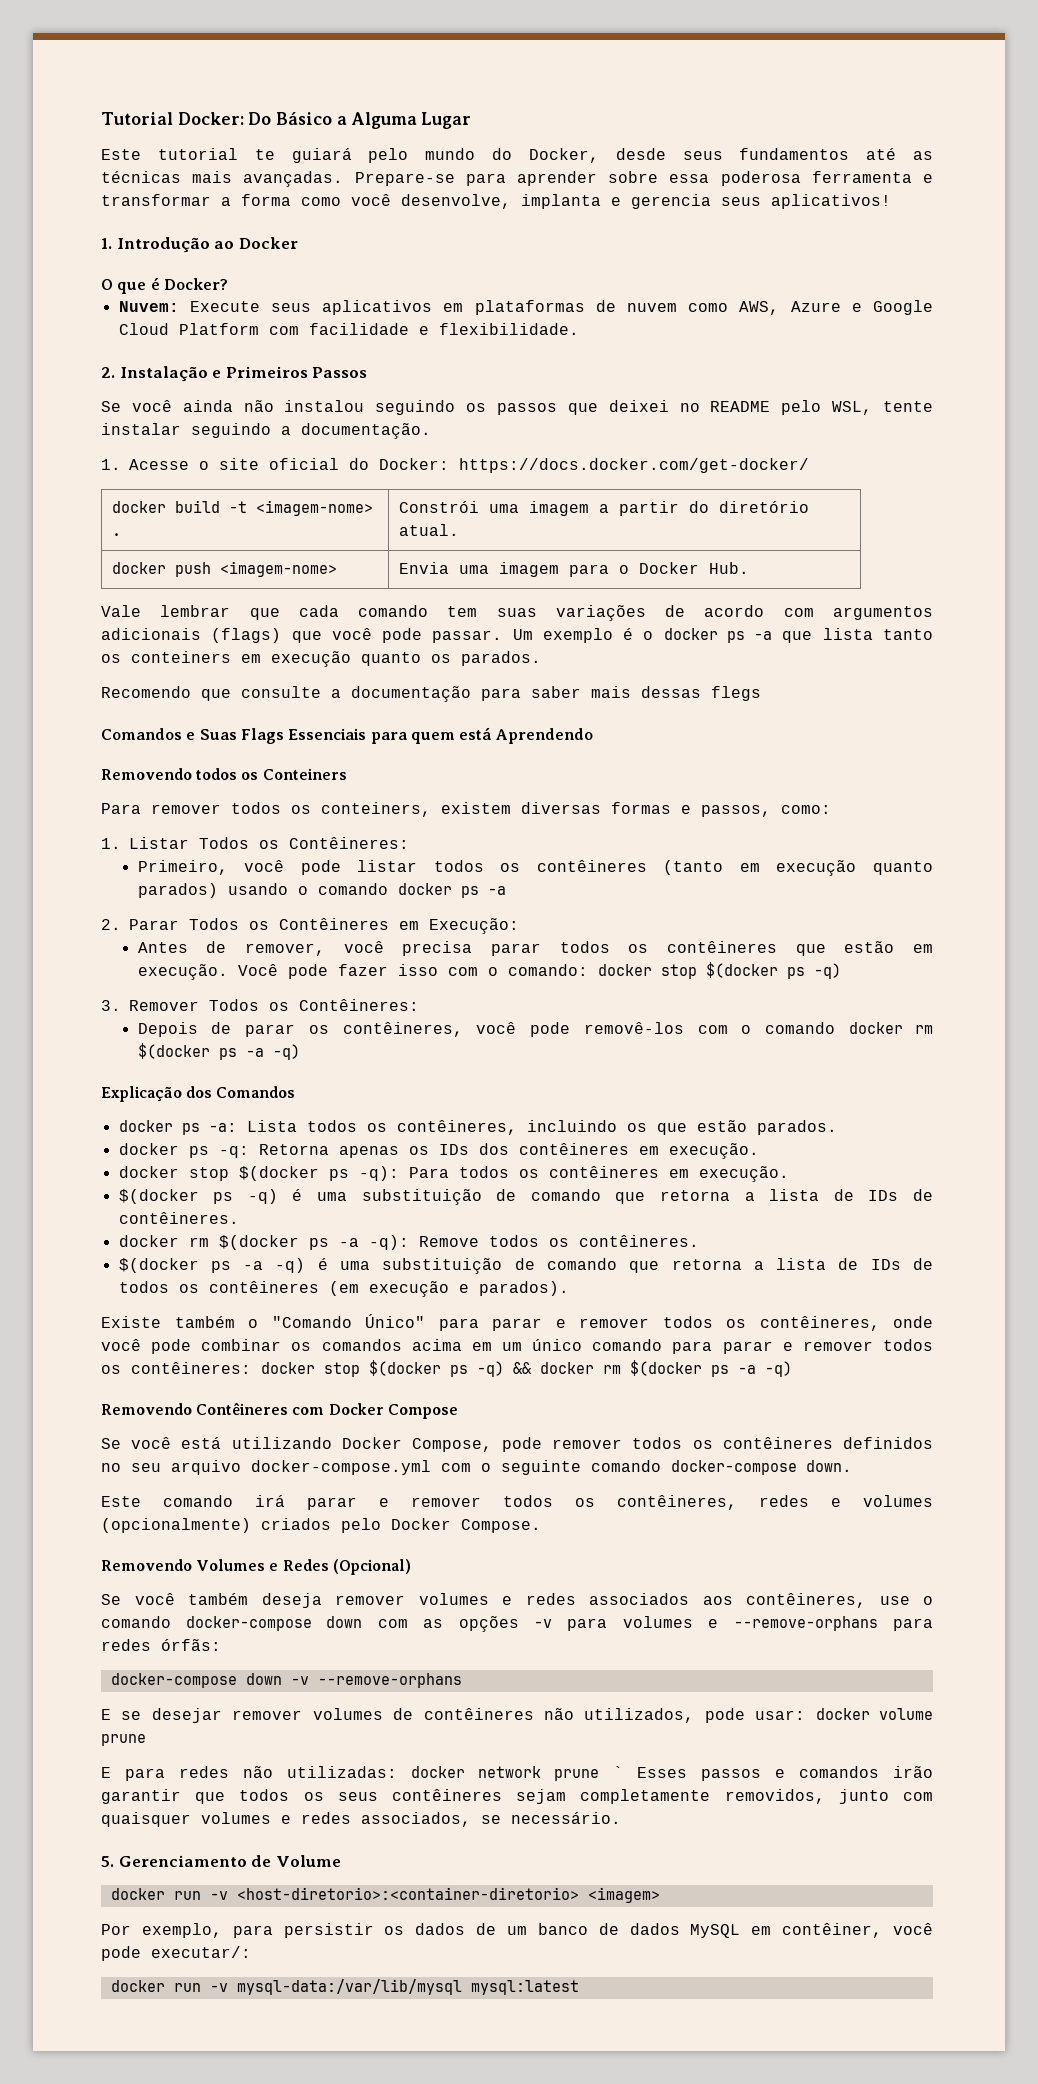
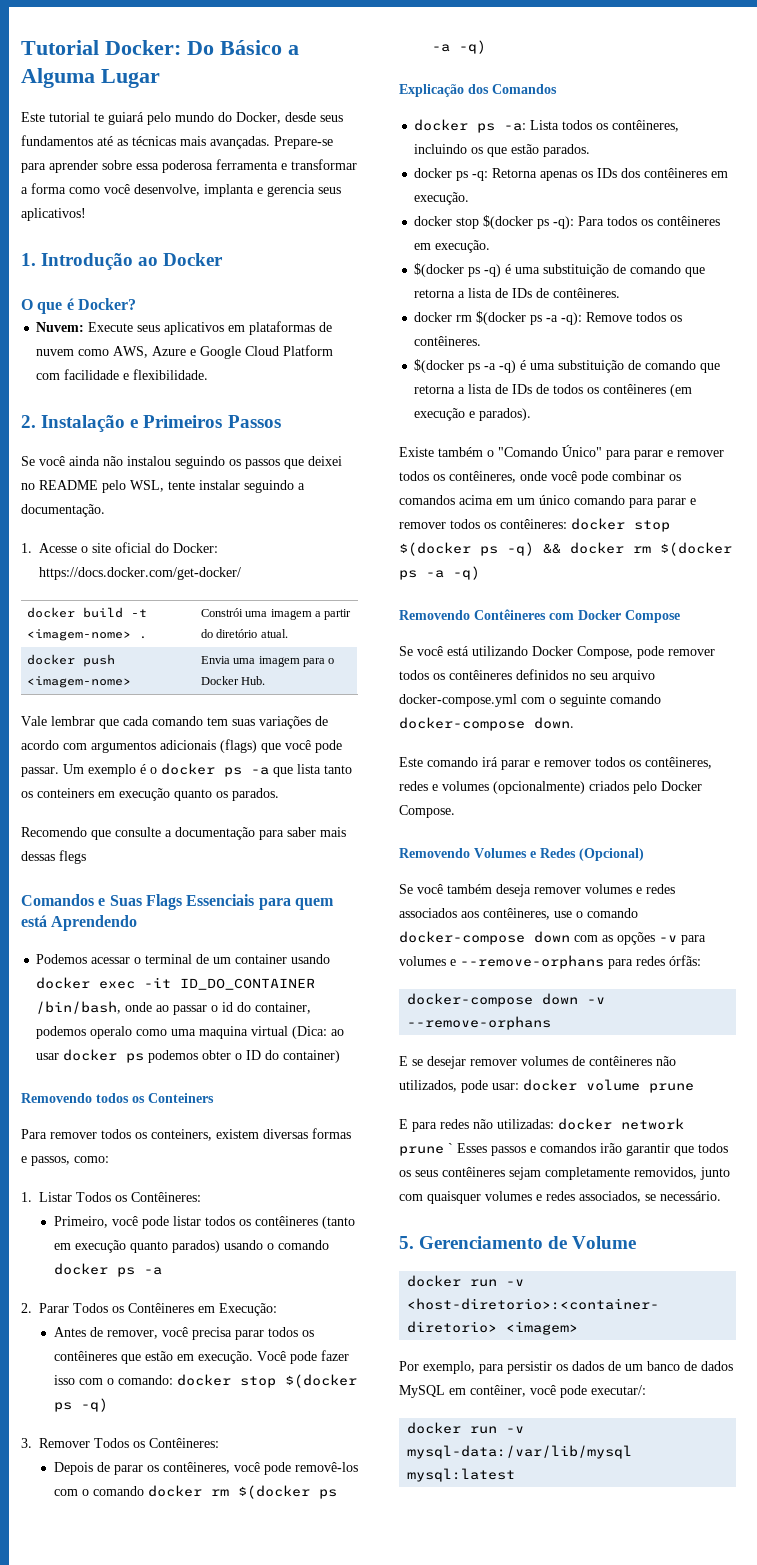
(593, 736) none -> [36,954,331,964] [36,977,316,990] [36,1001,312,1015] [36,1026,345,1039] [36,1049,341,1063] // Podemos acessar o terminal de um container usando docker exec -it ID_DO_CONTAINER /bin/bash, onde ao passar o id do container, podemos operalo como uma maquina virtual (Dica: ao usar docker ps podemos obter o ID do container)

